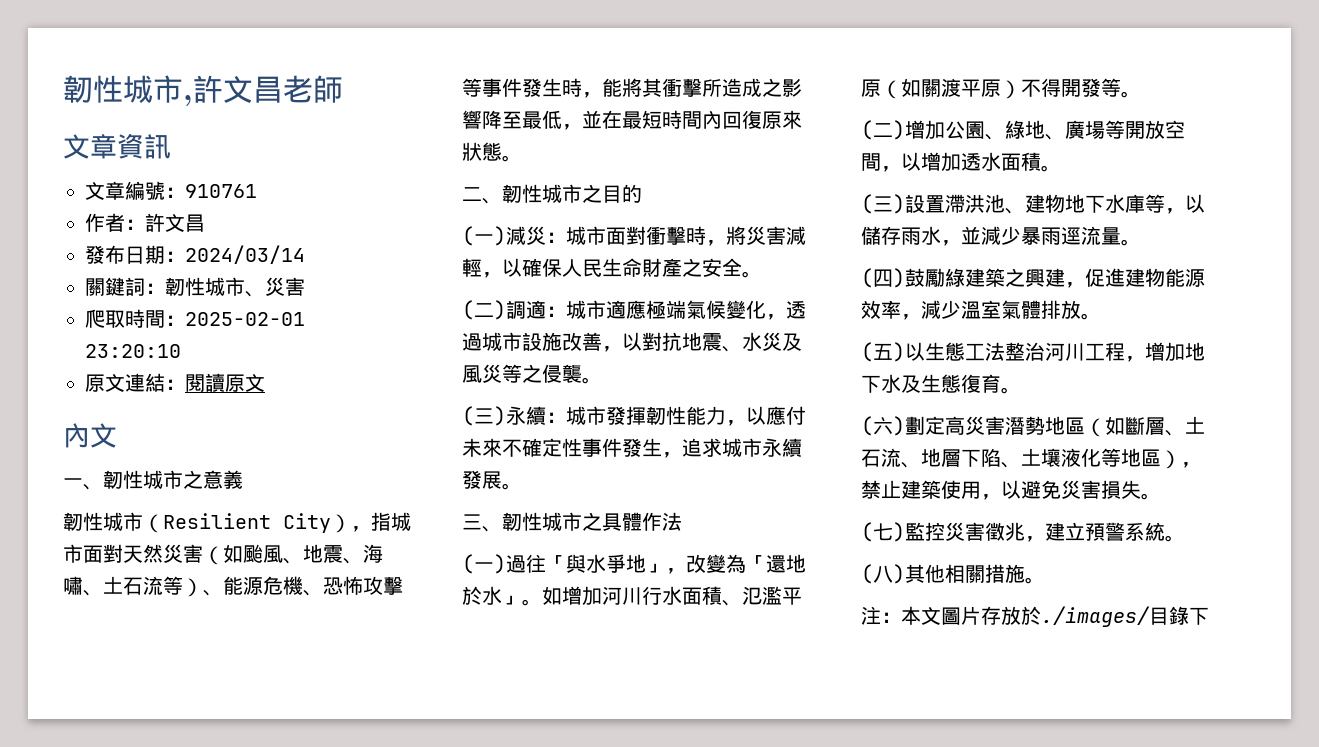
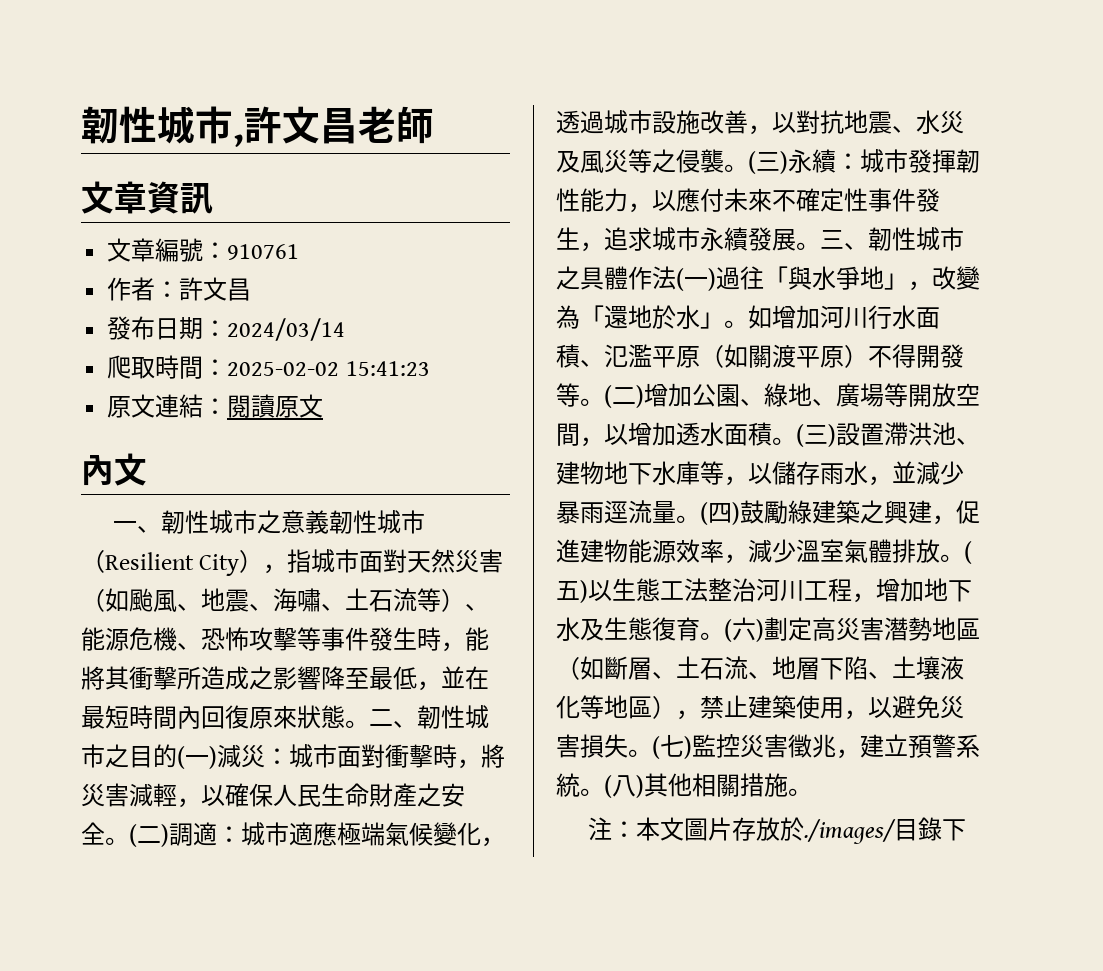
[85,277,305,297] // 關鍵詞：韌性城市、災害 -> (346, 329) none
[185,312,305,326] [85,344,181,358] 2025-02-01 23:20:10 -> [227,361,430,376] 2025-02-02 15:41:23
(243, 479) // -> (329, 522) none
(522, 158) // -> (369, 724) none
(642, 193) // -> (177, 756) none
(762, 274) // -> (129, 841) none
(602, 380) // -> (748, 168) none
(522, 486) // -> (820, 246) none
(682, 521) // -> (676, 278) none
(1141, 94) // -> (604, 402) none
(1061, 168) // -> (796, 441) none
(1141, 242) // -> (700, 519) none
(1101, 316) // -> (964, 558) none
(1021, 390) // -> (724, 636) none
(1161, 496) // -> (652, 753) none
(1185, 538) // -> (604, 792) none

